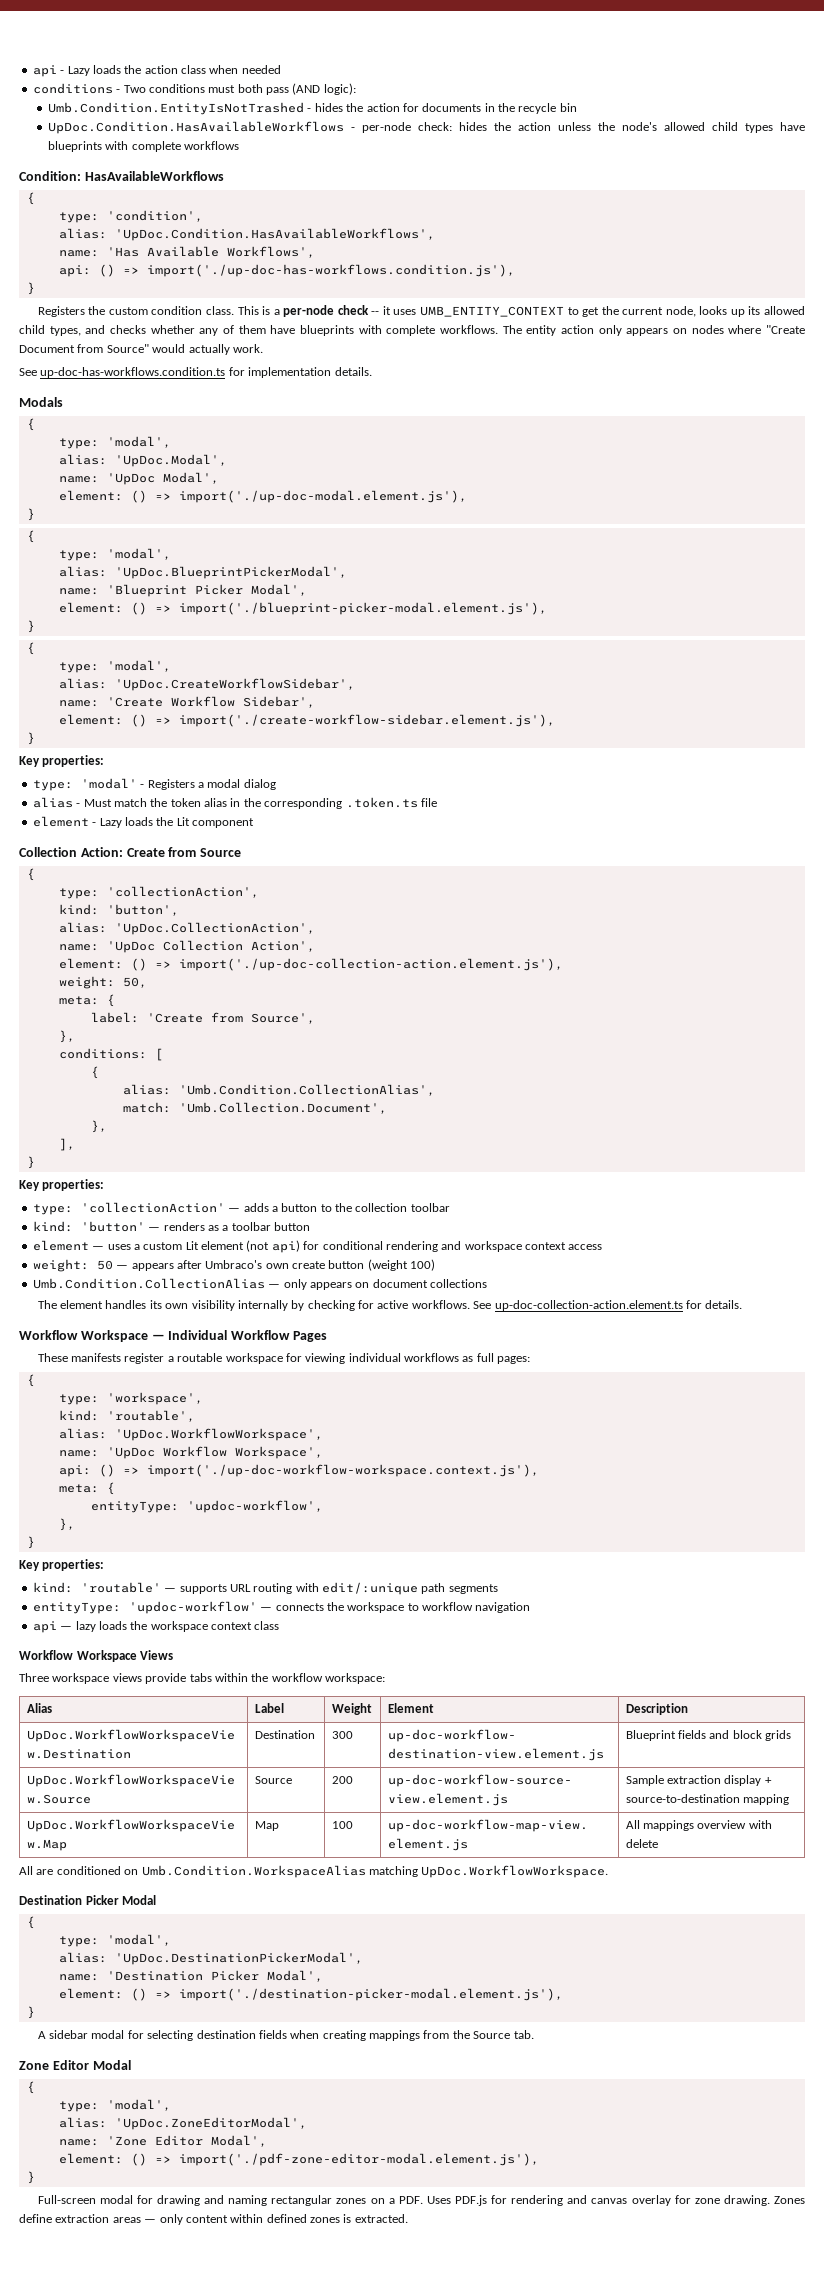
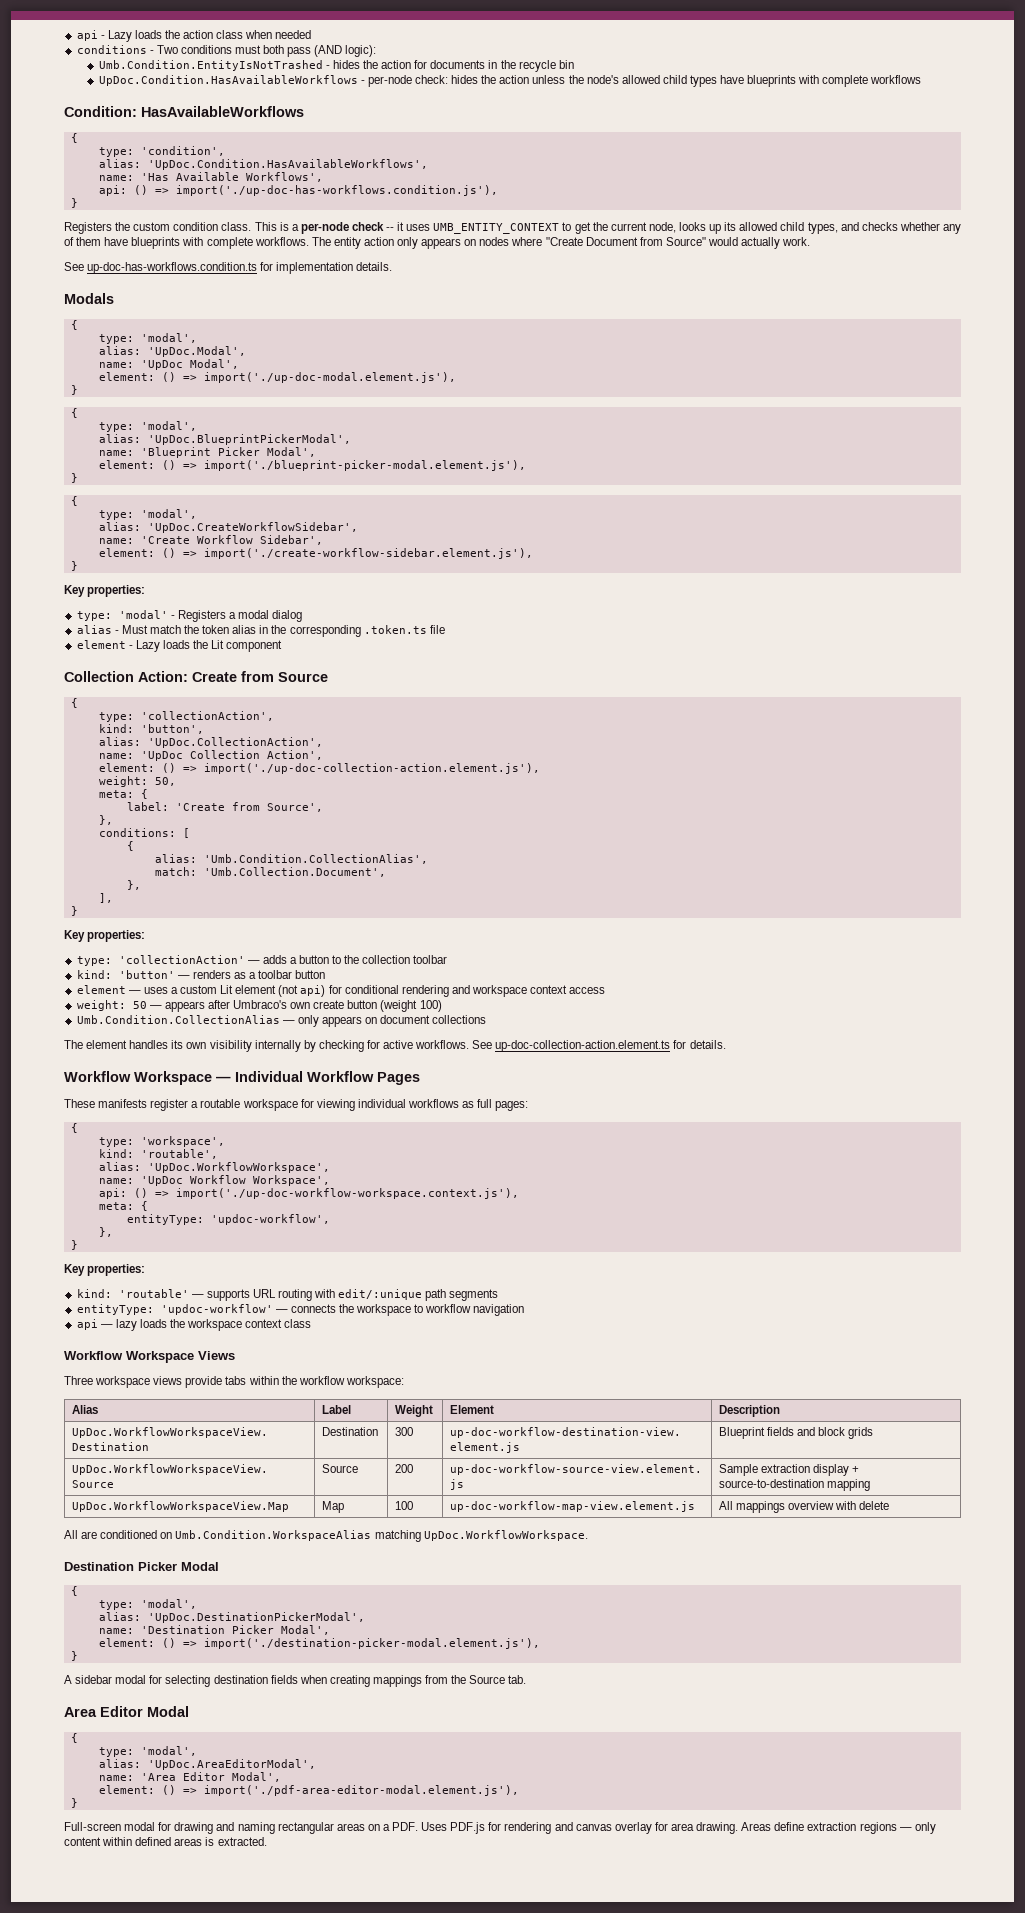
[19,2061,49,2070] Zone -> [64,1707,97,1717] Area
[114,2117,307,2130] [58,2136,147,2146] 'UpDoc.ZoneEditorModal', // name: 'Zone -> [147,1759,316,1770] [98,1773,176,1781] 'UpDoc.AreaEditorModal', // name: 'Area
[178,2153,539,2166] import('./pdf-zone-editor-modal.element.js'), -> [203,1785,519,1796] import('./pdf-area-editor-modal.element.js'),
[336,2198,367,2204] zones -> [336,1823,365,1831] areas
[694,2195,806,2206] zone drawing. Zones -> [670,1822,772,1834] area drawing. Areas
[112,2217,141,2223] areas -> [859,1822,897,1834] regions
[310,2217,340,2223] zones -> [174,1838,203,1846] areas

